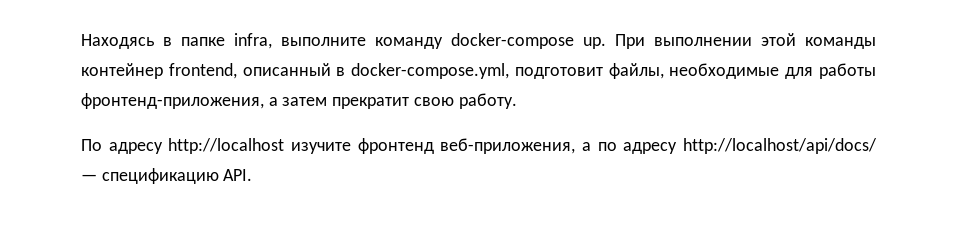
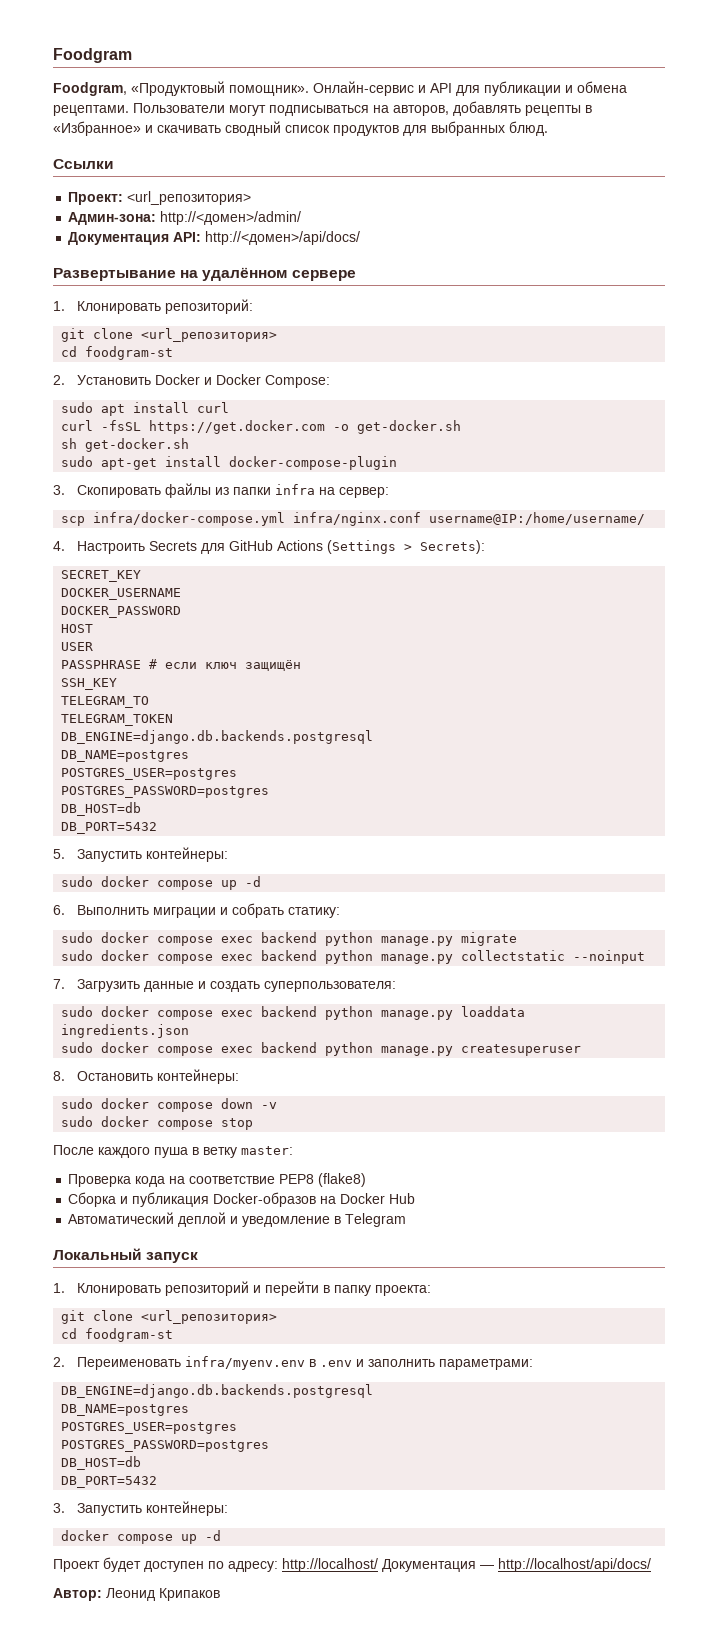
[81,33,876,49] [81,63,877,79] [81,93,517,109] [81,138,877,154] [81,168,253,184] Находясь в папке infra, выполните команду docker-compose up. При выполнении этой команды контейнер frontend, описанный в docker-compose.yml, подготовит файлы, необходимые для работы фронтенд-приложения, а затем прекратит свою работу. // По адресу http://localhost изучите фронтенд веб-приложения, а по адресу http://localhost/api/docs/ — спецификацию API. -> [53,48,132,63] [53,81,627,96] [53,101,592,116] [53,121,548,136] [53,159,114,169] [68,191,252,205] [68,211,302,225] [68,231,361,245] [53,267,356,281] [53,299,254,314] [61,328,278,342] [61,346,174,360] [53,374,331,388] [61,402,230,416] [61,420,462,434] [61,438,190,452] [61,456,398,470] [53,483,390,498] [61,512,646,526] [53,540,486,554] [61,570,142,582] [61,588,182,600] [61,606,182,618] [61,624,94,633] [61,642,94,651] [61,659,302,671] [61,678,118,690] [61,696,150,708] [61,714,174,726] [61,730,374,744] [61,750,190,762] [61,768,238,780] [61,786,270,798] [61,802,142,816] [61,822,158,834] [53,847,229,862] [61,876,262,890] [53,903,341,918] [61,932,518,946] [61,950,646,964] [53,979,397,992] [61,1006,526,1020] [61,1024,190,1038] [61,1042,582,1056] [53,1069,240,1084] [61,1098,278,1112] [61,1116,254,1130] [53,1145,293,1158] [68,1173,367,1187] [68,1192,416,1207] [68,1212,407,1227] [53,1248,199,1263] [53,1281,432,1296] [61,1310,278,1324] [61,1328,174,1342] [53,1356,534,1370] [61,1384,374,1398] [61,1404,190,1416] [61,1422,238,1434] [61,1440,270,1452] [61,1456,142,1470] [61,1476,158,1488] [53,1501,229,1516] [61,1530,222,1544] [53,1557,651,1572] [53,1588,220,1601] Foodgram // Foodgram, «Продуктовый помощник». Онлайн-сервис и API для публикации и обмена рецептами. Пользователи могут подписываться на авторов, добавлять рецепты в «Избранное» и скачивать сводный список продуктов для выбранных блюд. // Ссылки // Проект: <url_репозитория> // Админ-зона: http://<домен>/admin/ // Документация API: http://<домен>/api/docs/ // Развертывание на удалённом сервере // 1. Клонировать репозиторий: // git clone <url_репозитория> // cd foodgram-st // 2. Установить Docker и Docker Compose: // sudo apt install curl // curl -fsSL https://get.docker.com -o get-docker.sh // sh get-docker.sh // sudo apt-get install docker-compose-plugin // 3. Скопировать файлы из папки infra на сервер: // scp infra/docker-compose.yml infra/nginx.conf username@IP:/home/username/ // 4. Настроить Secrets для GitHub Actions (Settings > Secrets): // SECRET_KEY // DOCKER_USERNAME // DOCKER_PASSWORD // HOST // USER // PASSPHRASE # если ключ защищён // SSH_KEY // TELEGRAM_TO // TELEGRAM_TOKEN // DB_ENGINE=django.db.backends.postgresql // DB_NAME=postgres // POSTGRES_USER=postgres // POSTGRES_PASSWORD=postgres // DB_HOST=db // DB_PORT=5432 // 5. Запустить контейнеры: // sudo docker compose up -d // 6. Выполнить миграции и собрать статику: // sudo docker compose exec backend python manage.py migrate // sudo docker compose exec backend python manage.py collectstatic --noinput // 7. Загрузить данные и создать суперпользователя: // sudo docker compose exec backend python manage.py loaddata ingredients.json // sudo docker compose exec backend python manage.py createsuperuser // 8. Остановить контейнеры: // sudo docker compose down -v // sudo docker compose stop // После каждого пуша в ветку master: // Проверка кода на соответствие PEP8 (flake8) // Сборка и публикация Docker-образов на Docker Hub // Автоматический деплой и уведомление в Telegram // Локальный запуск // 1. Клонировать репозиторий и перейти в папку проекта: // git clone <url_репозитория> // cd foodgram-st // 2. Переименовать infra/myenv.env в .env и заполнить параметрами: // DB_ENGINE=django.db.backends.postgresql // DB_NAME=postgres // POSTGRES_USER=postgres // POSTGRES_PASSWORD=postgres // DB_HOST=db // DB_PORT=5432 // 3. Запустить контейнеры: // docker compose up -d // Проект будет доступен по адресу: http://localhost/ Документация — http://localhost/api/docs/ // Автор: Леонид Крипаков

